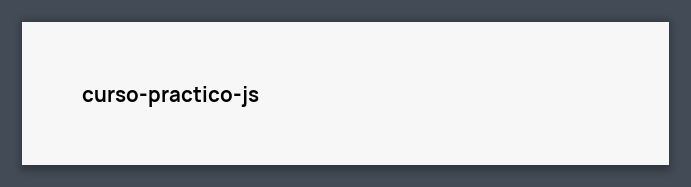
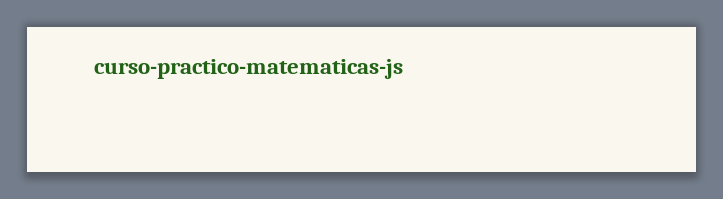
[82,86,259,107] curso-practico-js -> [94,59,403,79] curso-practico-matematicas-js

